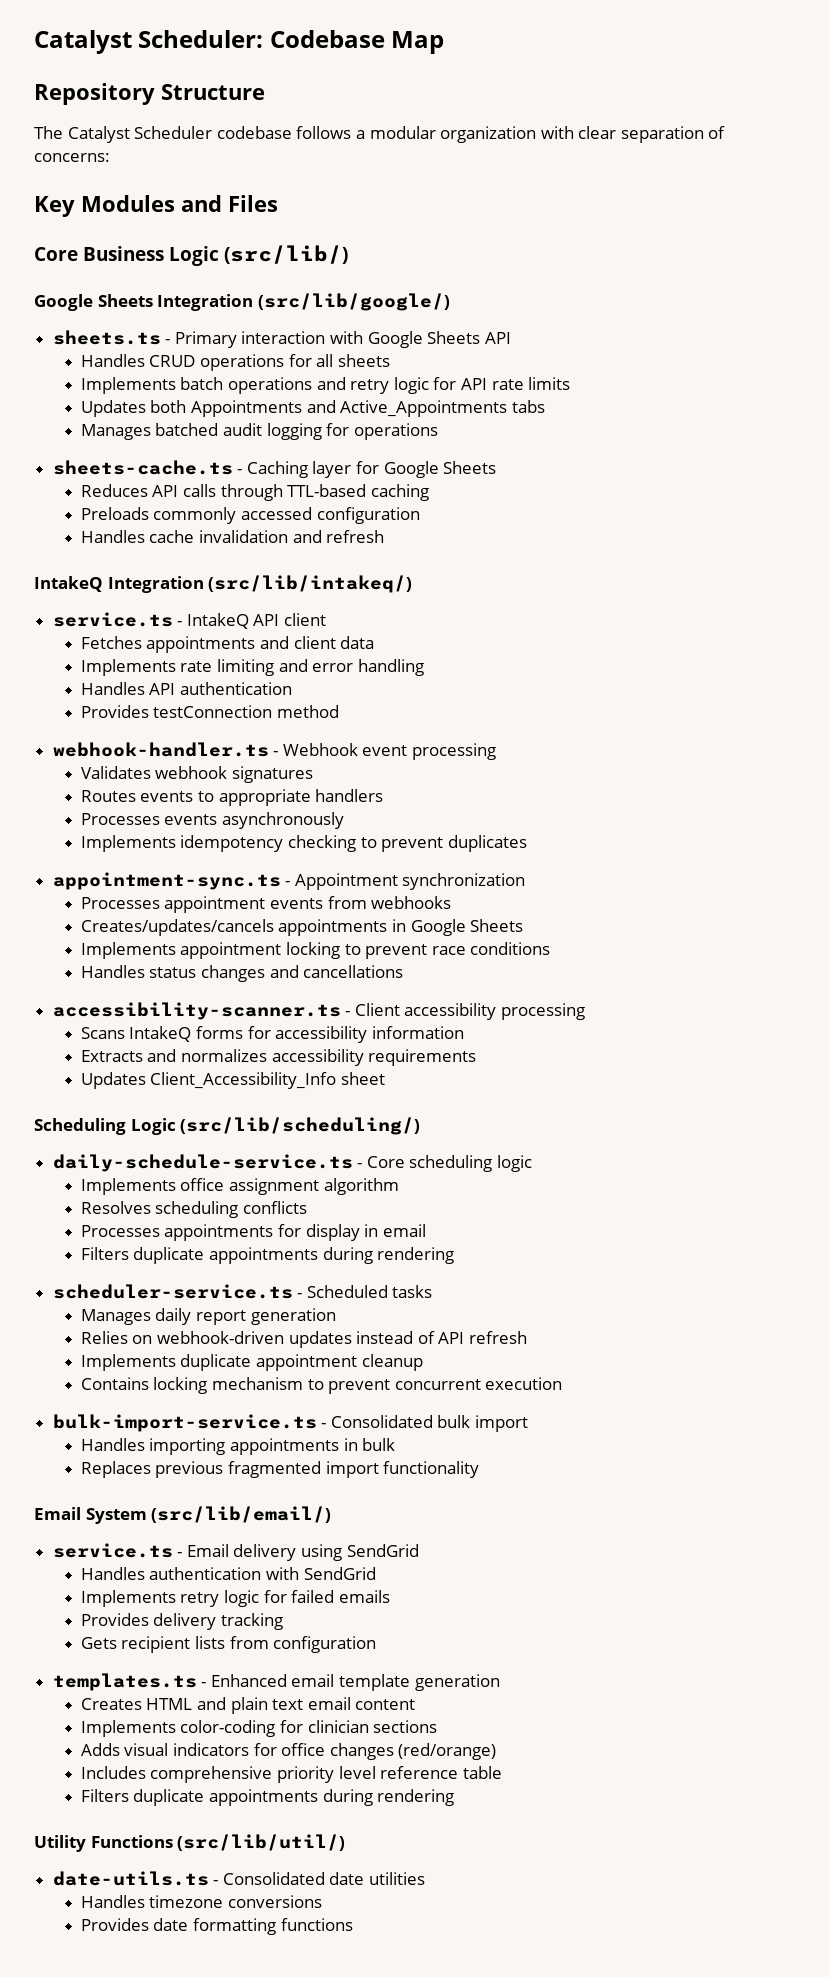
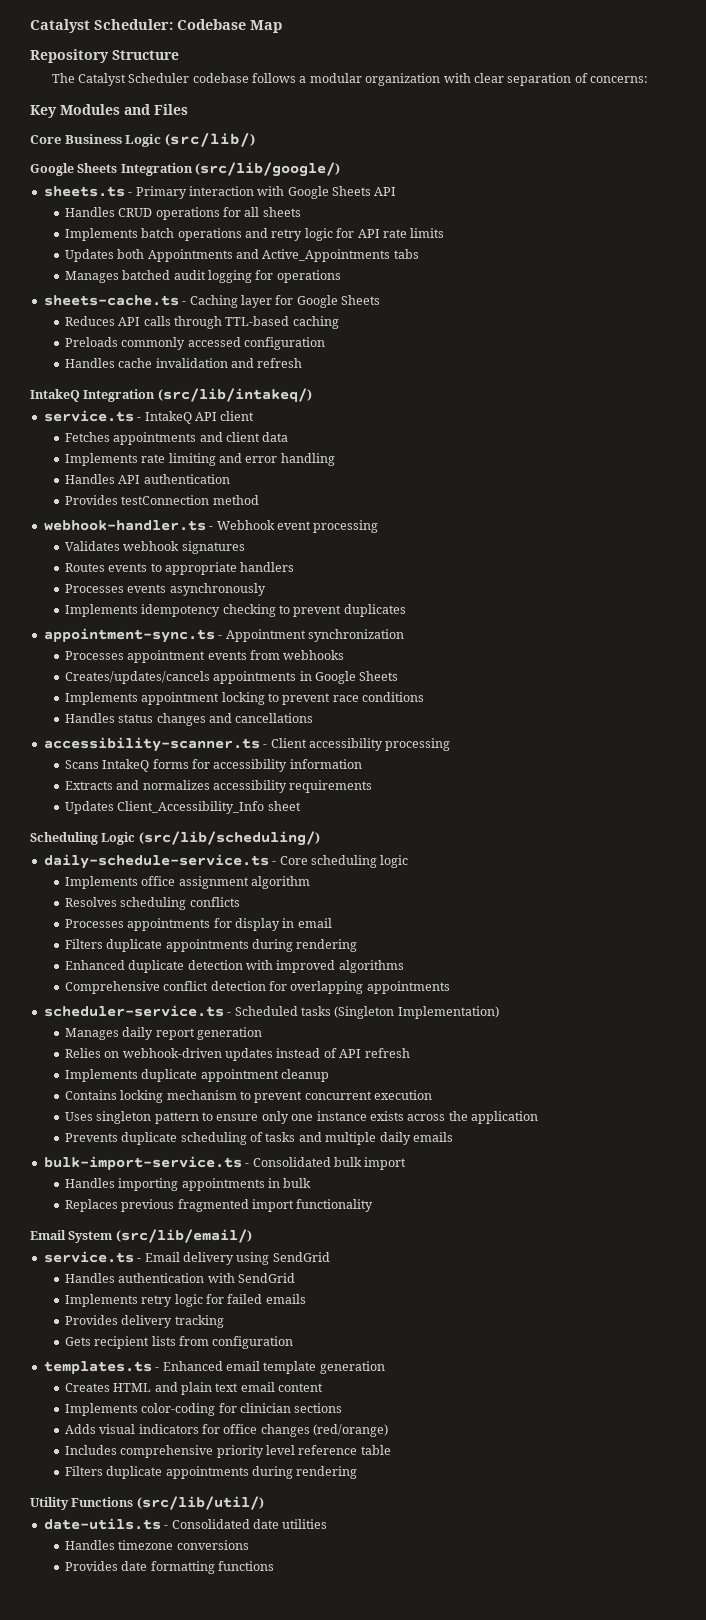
(455, 1255) none -> [64,960,404,973] [64,981,450,994] // Enhanced duplicate detection with improved algorithms // Comprehensive conflict detection for overlapping appointments
(433, 1291) none -> [334,1006,499,1019] (Singleton Implementation)
(563, 1383) none -> [64,1111,539,1124] [64,1132,453,1145] // Uses singleton pattern to ensure only one instance exists across the application // Prevents duplicate scheduling of tasks and multiple daily emails

